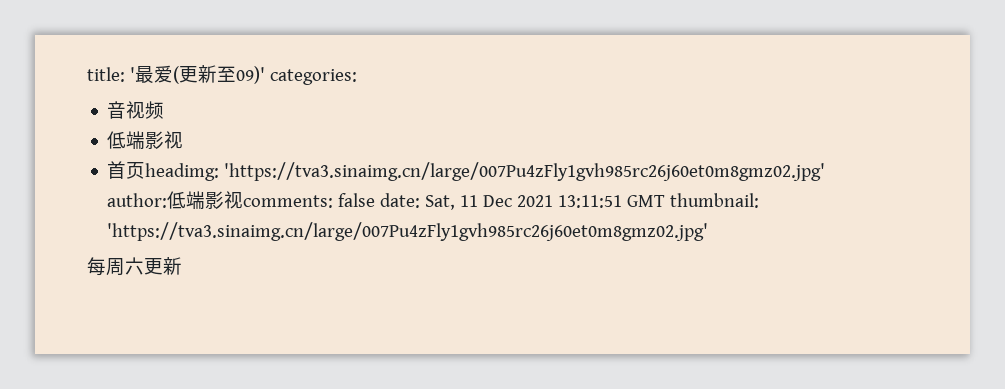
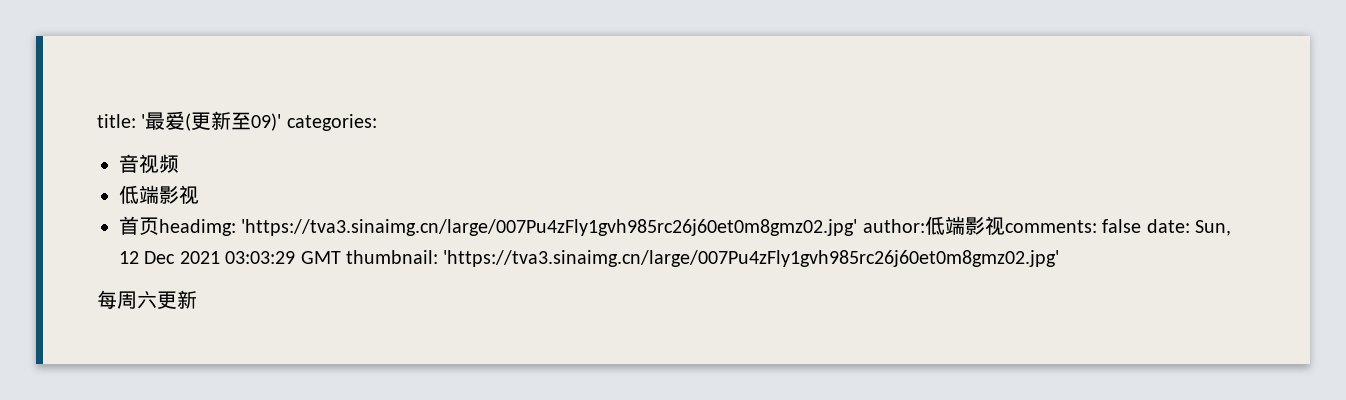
[425,195,479,210] Sat, 11 -> [1195,220,1231,236] [119,251,139,264] Sun, 12
[558,195,623,208] 13:11:51 -> [225,251,296,264] 03:03:29

